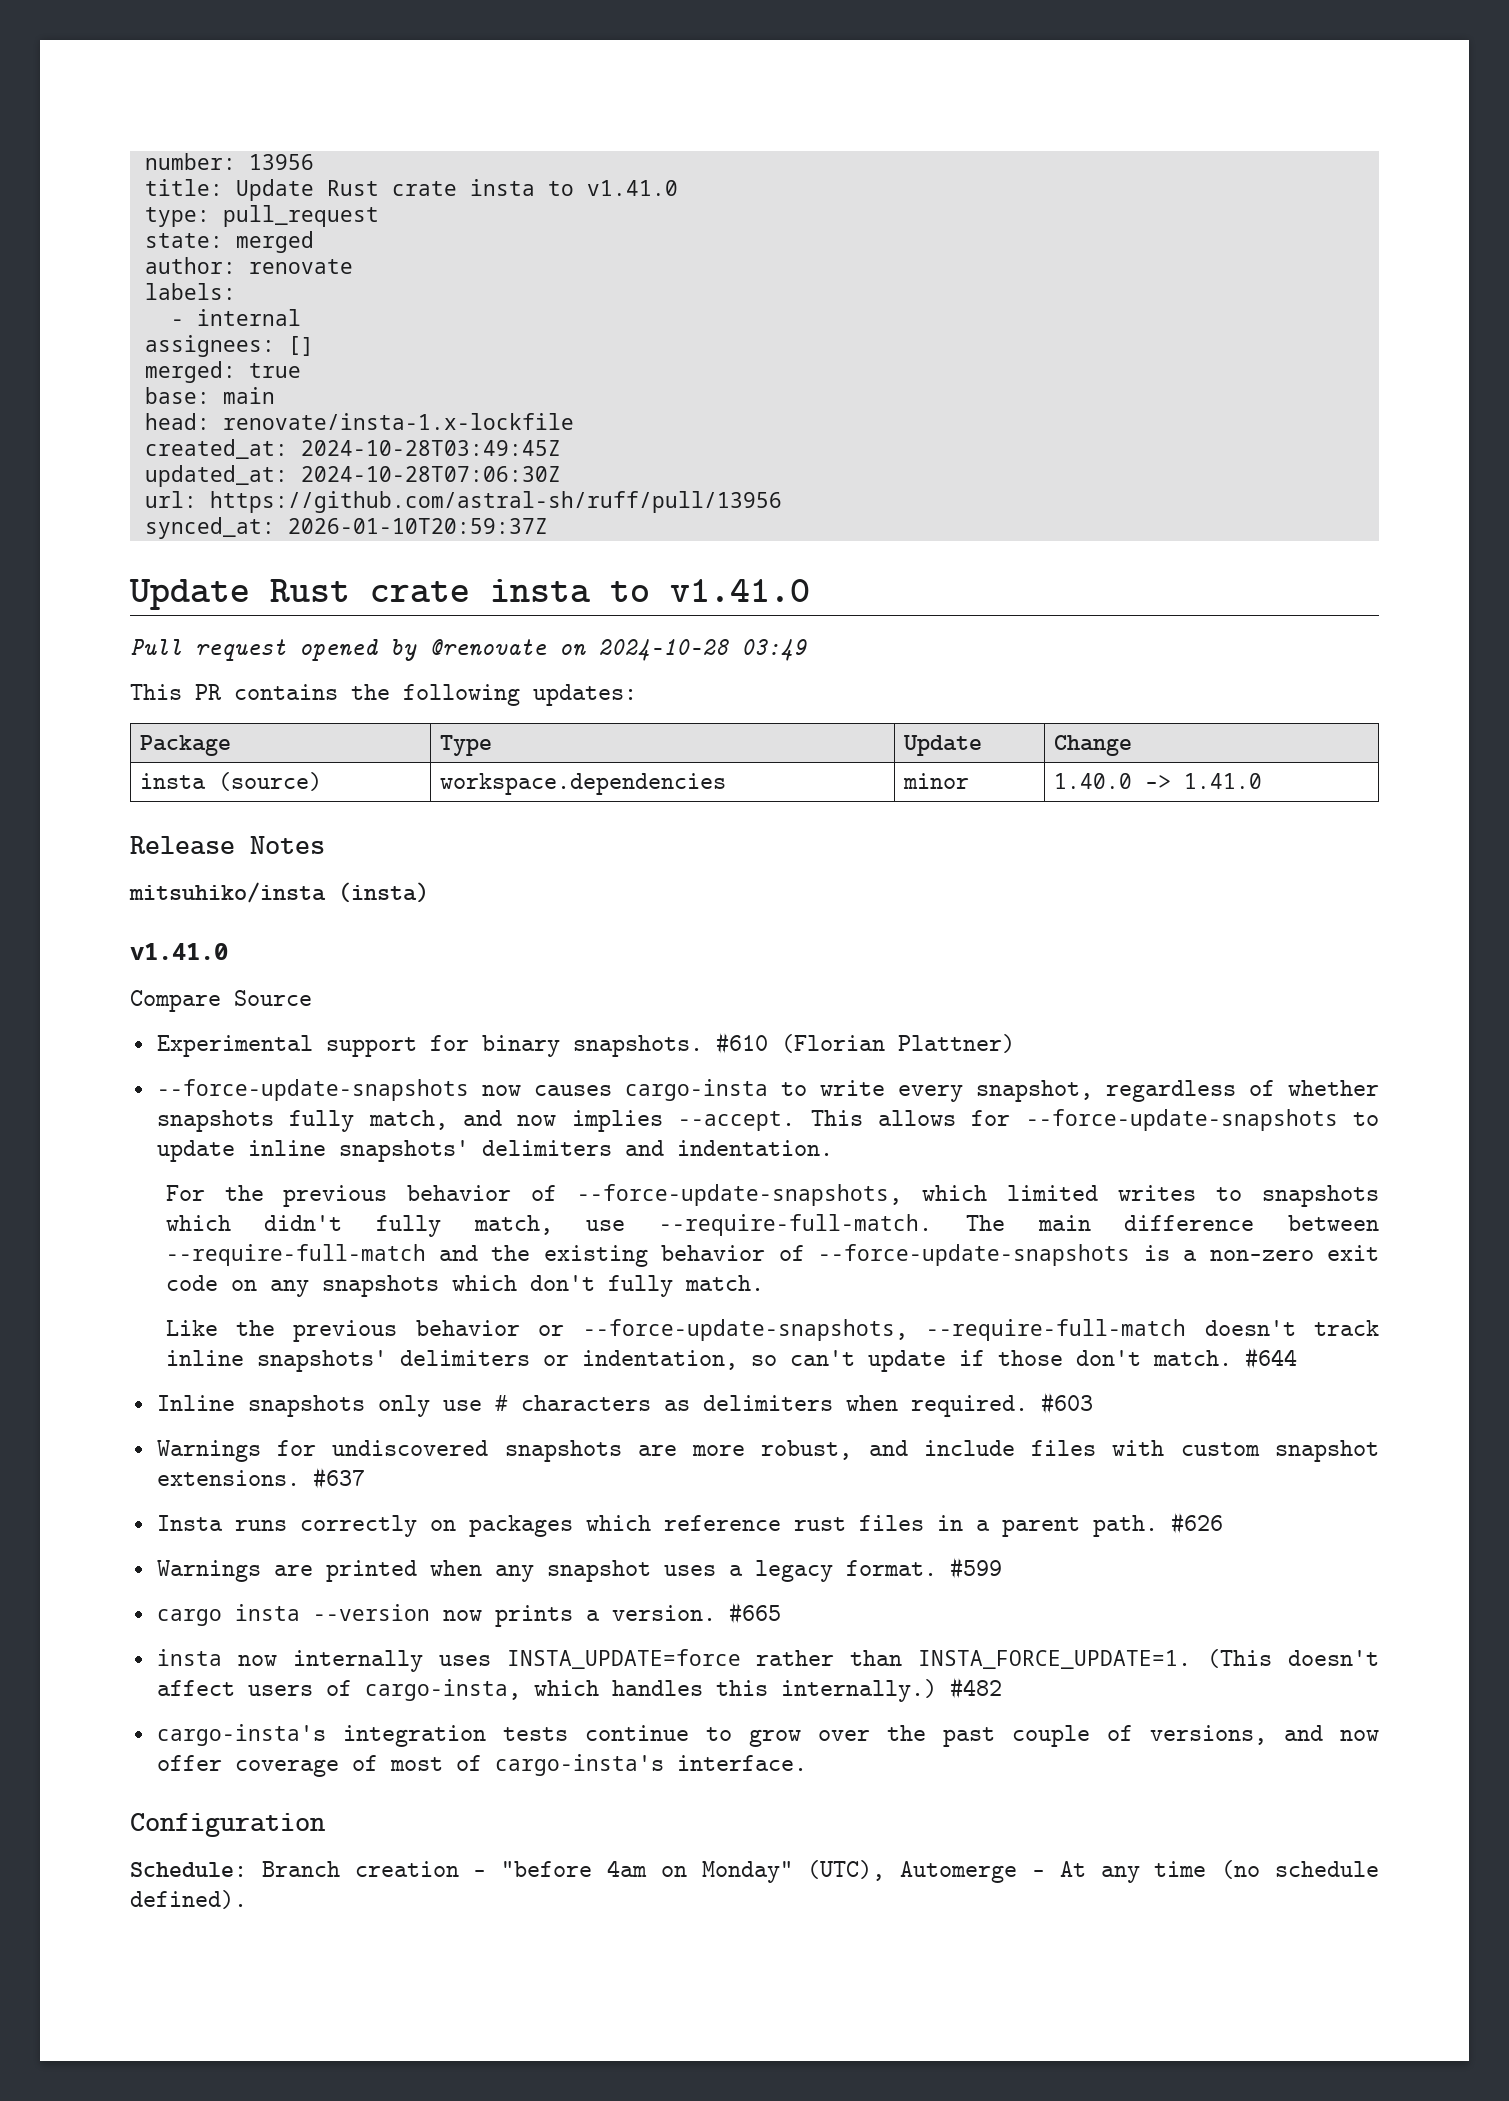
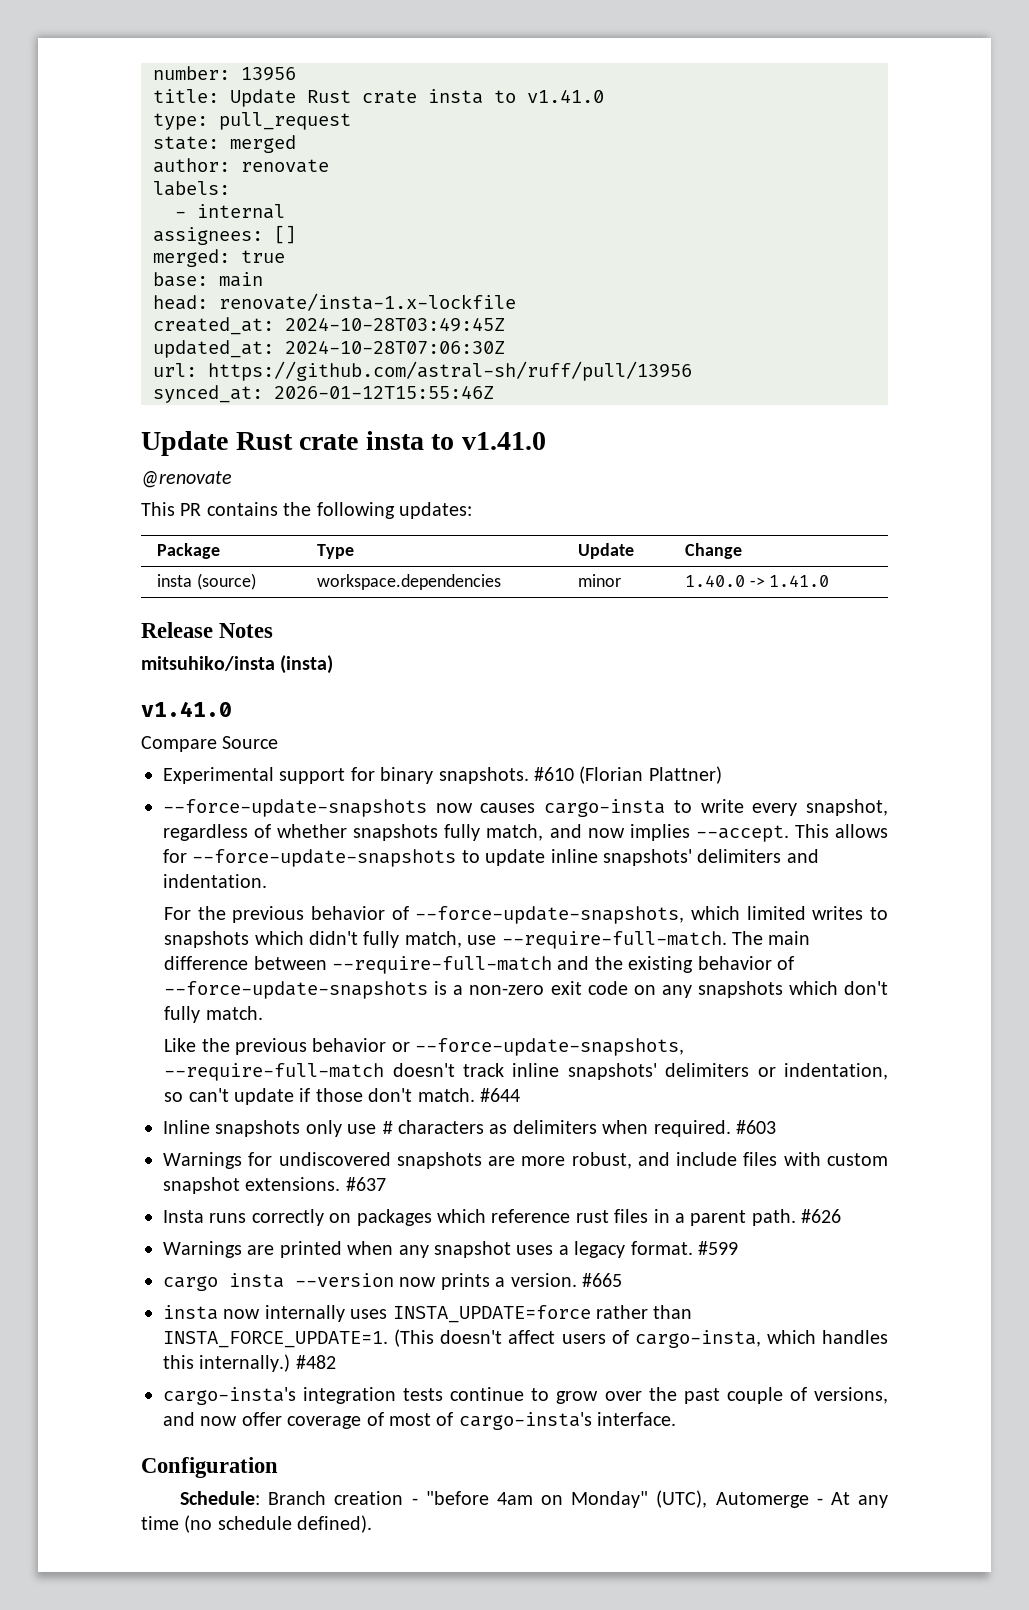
[287,518,548,534] [129,579,810,610] [130,639,807,661] 2026-01-10T20:59:37Z // Update Rust crate insta to v1.41.0 // Pull request opened by @renovate on 2024-10-28 03:49 -> [274,385,494,399] [141,431,546,456] [141,471,232,488] 2026-01-12T15:55:46Z // Update Rust crate insta to v1.41.0 // @renovate

